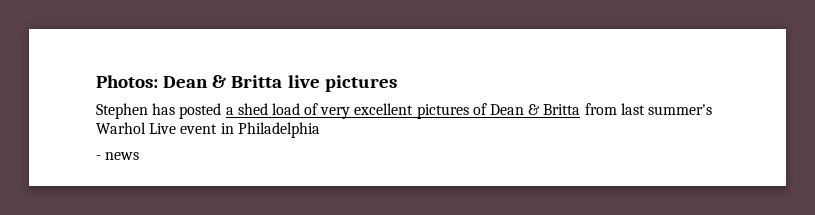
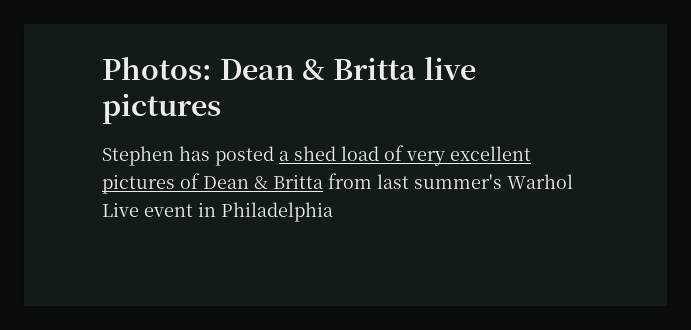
[96,152,140,160] // - news -> (333, 212) none

